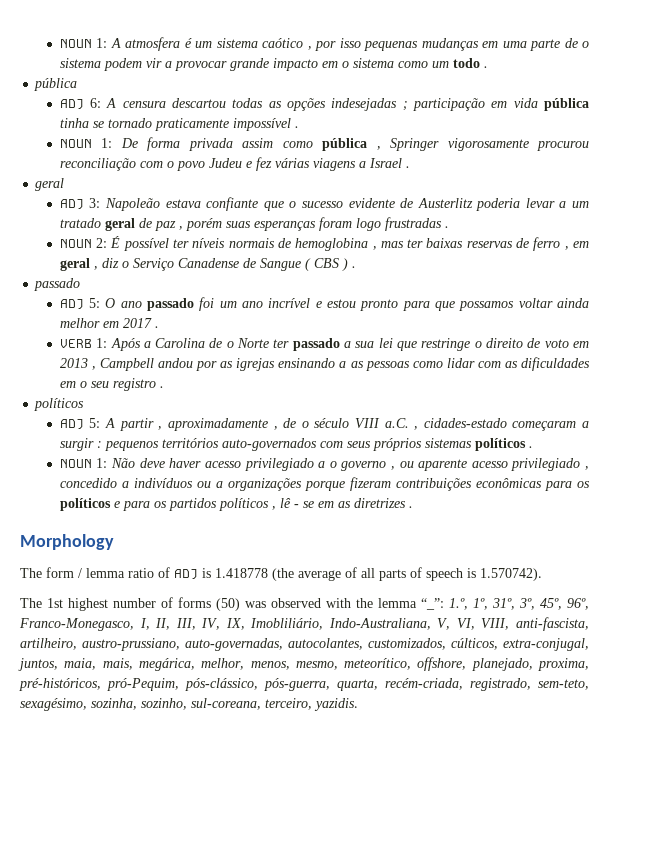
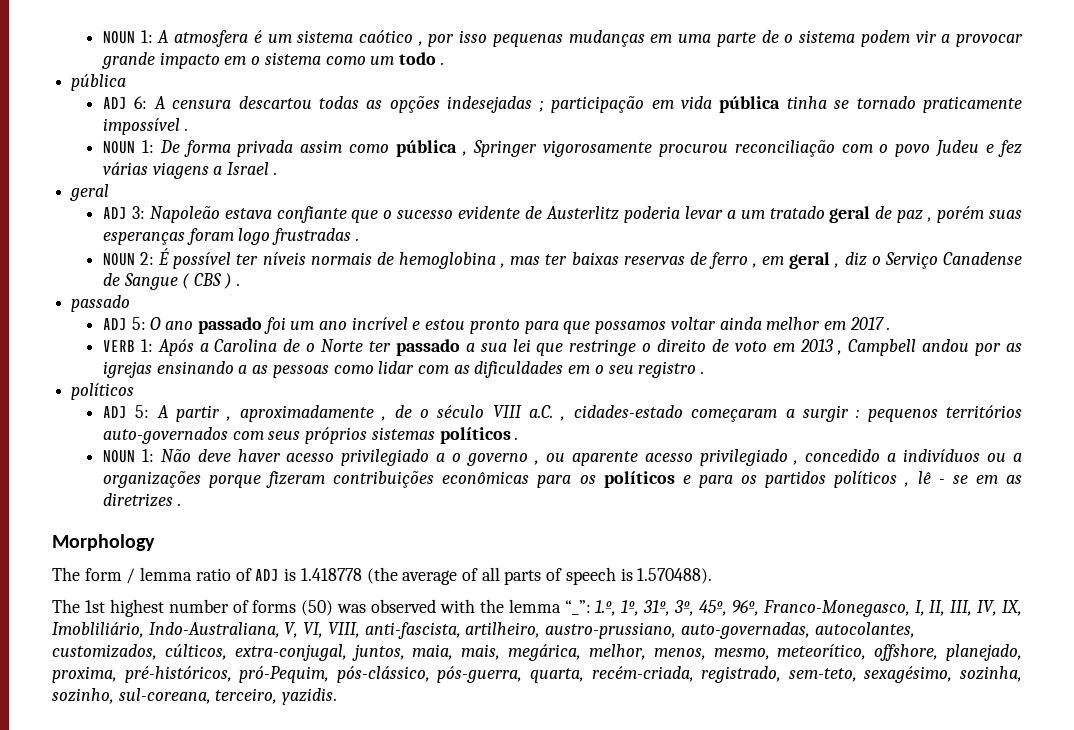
[480,568,542,581] 1.570742). -> [637,568,713,584] 1.570488).

